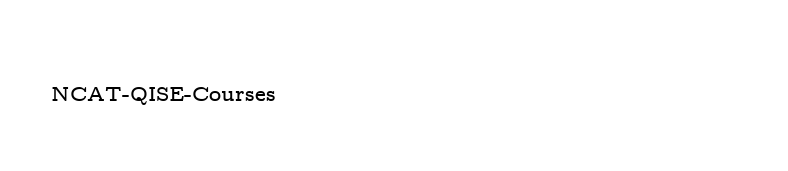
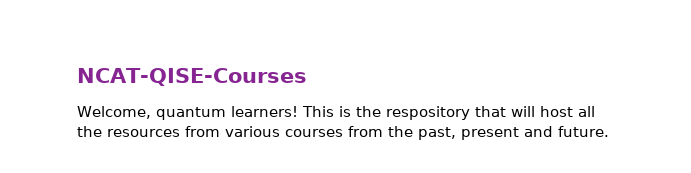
(276, 95) none -> [77,106,595,120] [77,126,609,140] // Welcome, quantum learners! This is the respository that will host all the resources from various courses from the past, present and future.

